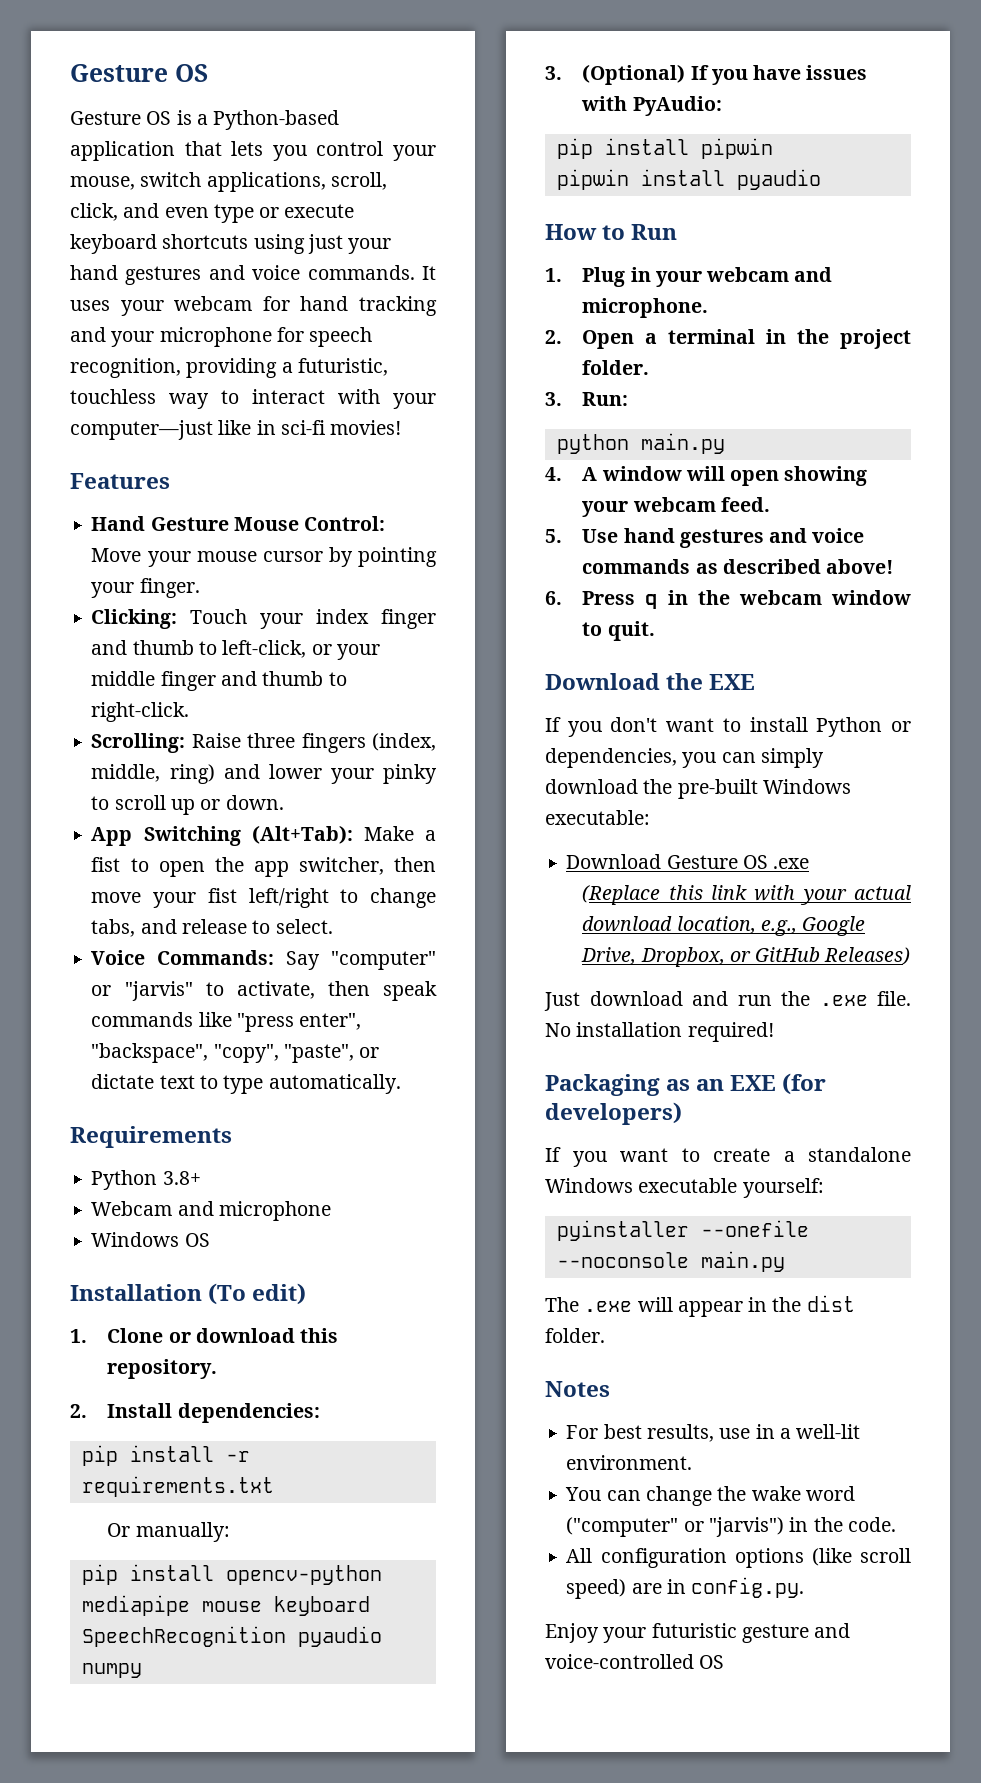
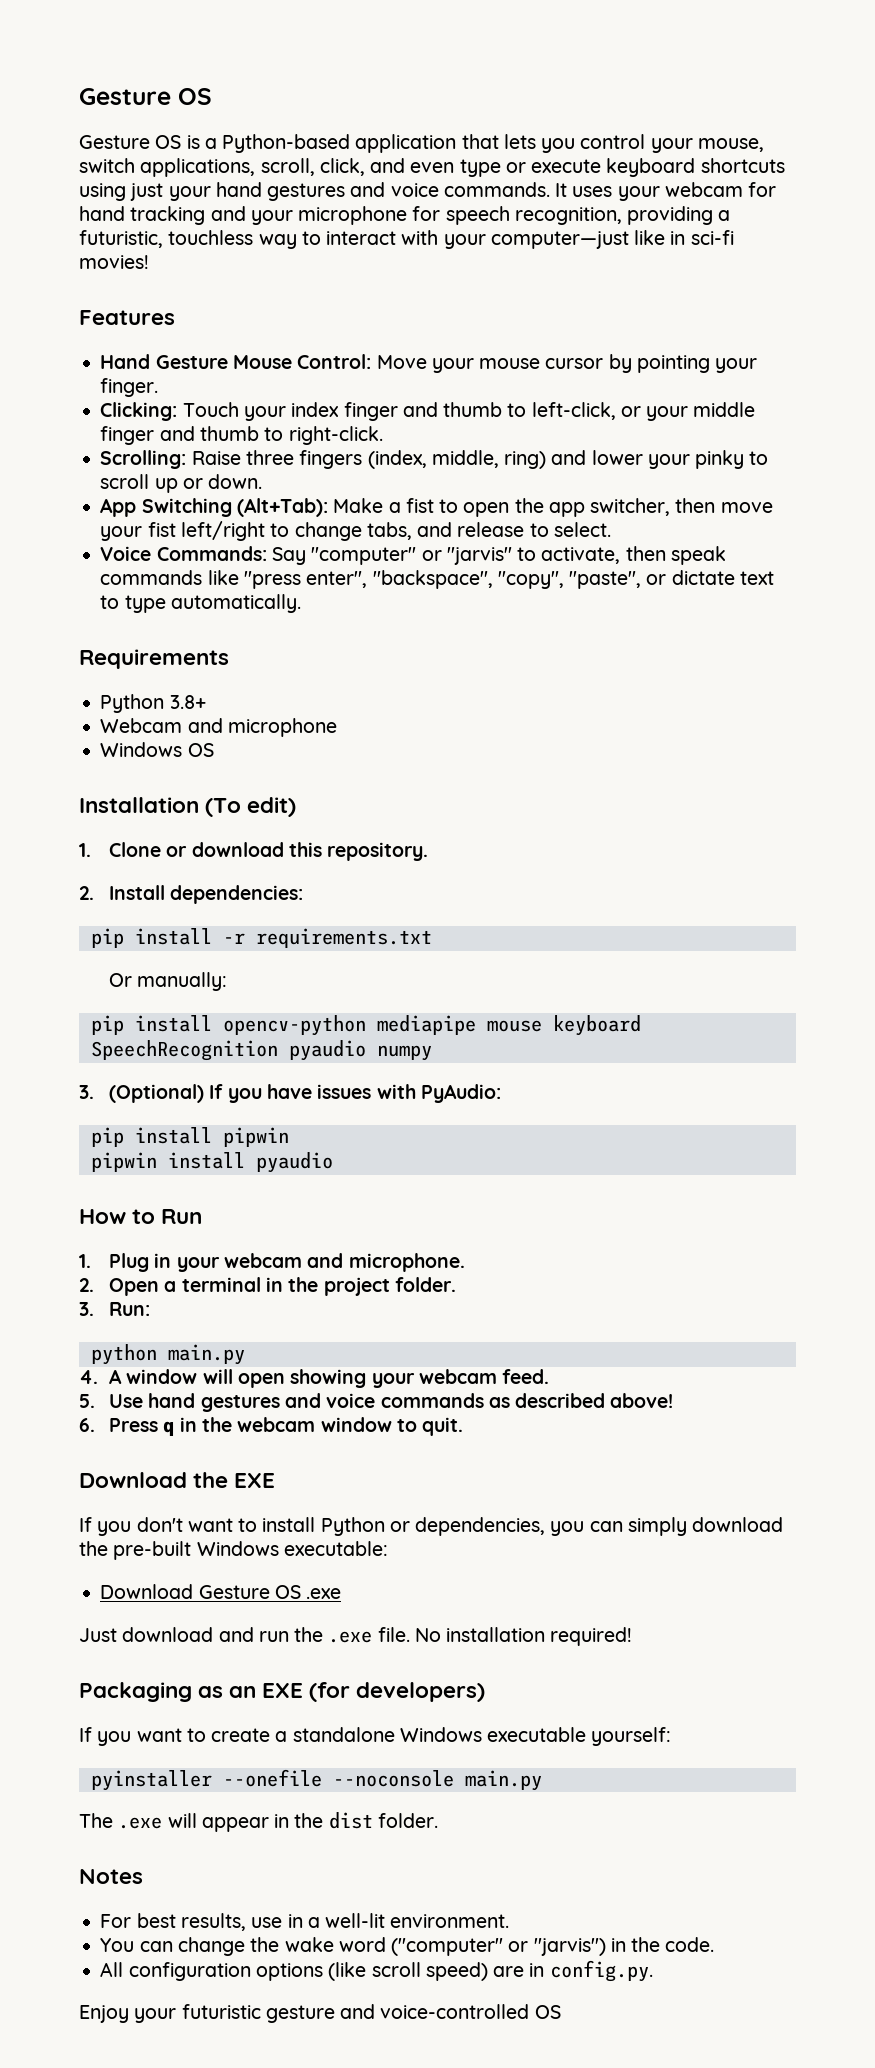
[582,885,911,905] [582,916,866,936] [581,947,911,967] // (Replace this link with your actual download location, e.g., Google Drive, Dropbox, or GitHub Releases) -> (342, 1593) none

